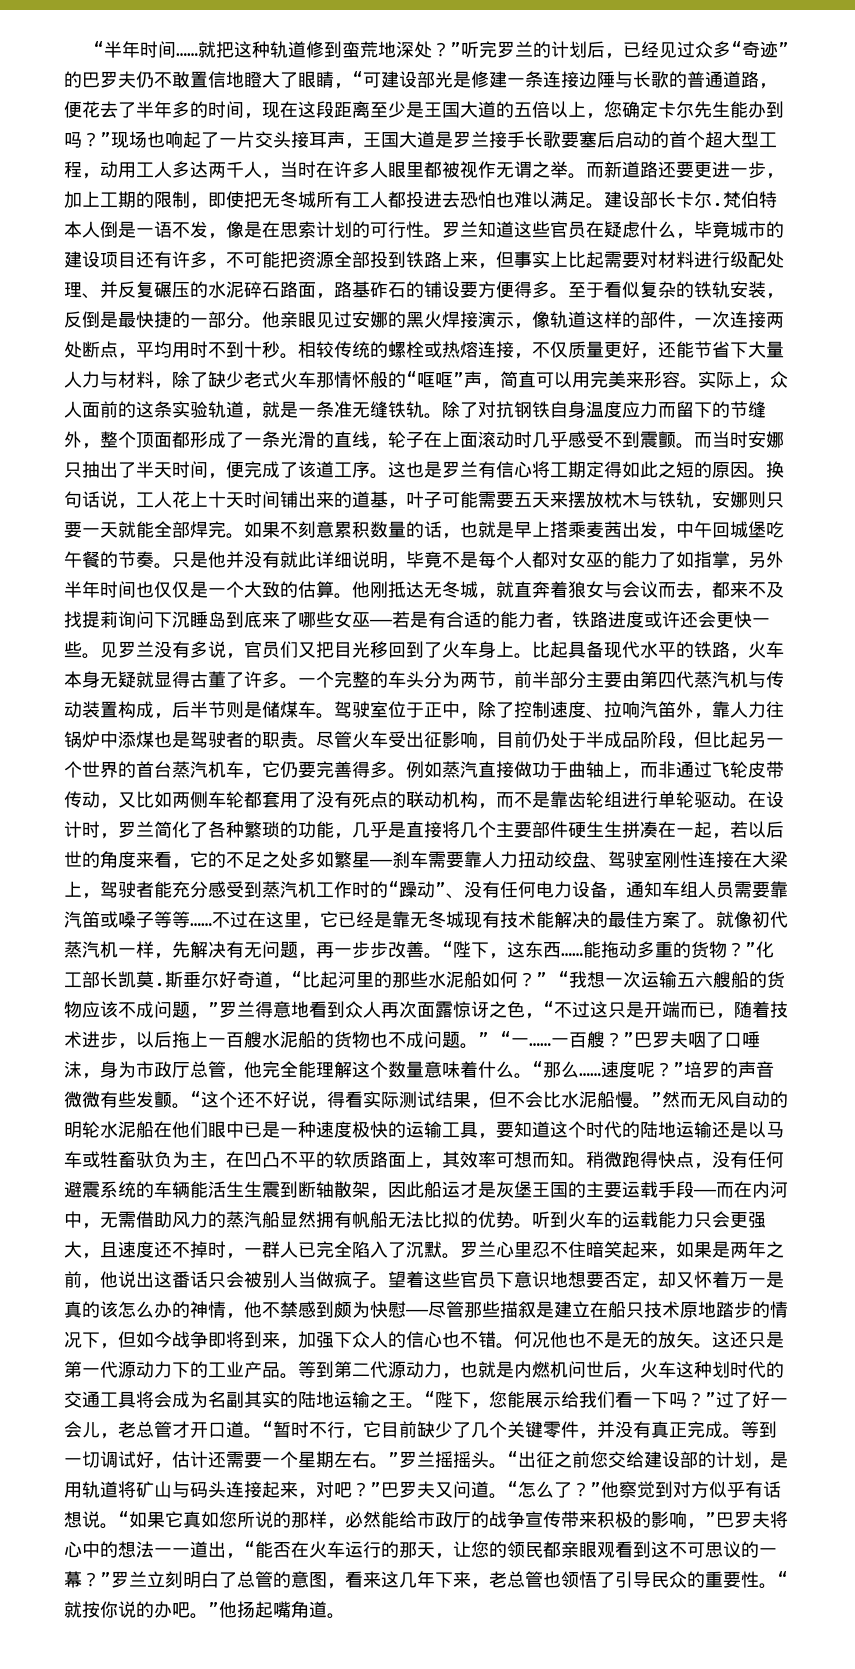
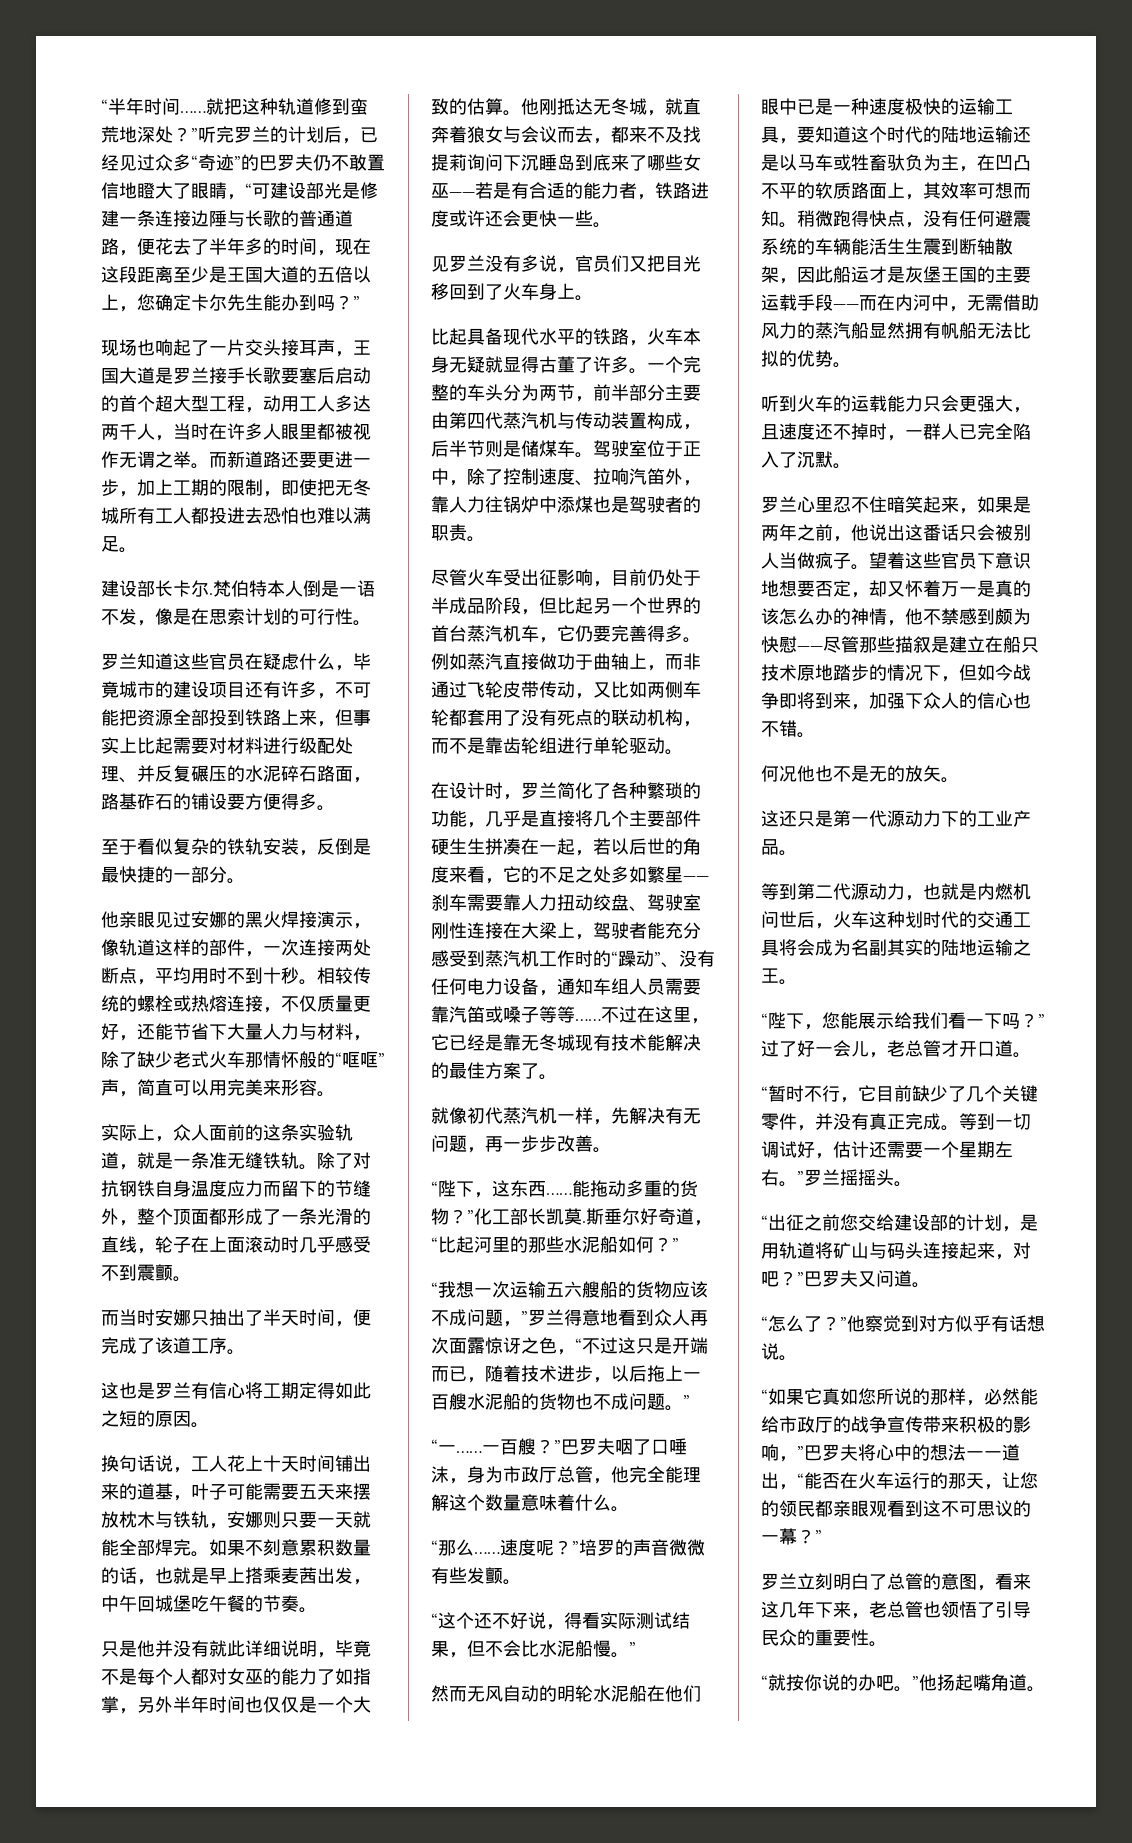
(111, 139) none -> (360, 302) //
(604, 206) none -> (137, 550) //
(442, 236) none -> (371, 623) //
(568, 296) none -> (335, 808) //
(262, 326) none -> (245, 881) //
(698, 386) none -> (335, 1094) //
(694, 446) none -> (191, 1279) //
(388, 476) none -> (245, 1352) //
(766, 476) none -> (209, 1425) //
(172, 566) none -> (317, 1610) //
(100, 656) none -> (611, 225) //
(532, 656) none -> (593, 298) //
(316, 746) none -> (485, 539) //
(748, 806) none -> (683, 752) //
(716, 926) none -> (557, 1077) //
(442, 956) none -> (611, 1150) //
(547, 979) none -> (679, 1244) //
(489, 1039) none -> (690, 1401) //
(532, 1076) none -> (629, 1509) //
(190, 1106) none -> (521, 1582) //
(662, 1099) none -> (636, 1648) //
(532, 1226) none -> (851, 365) //
(460, 1256) none -> (851, 466) //
(514, 1346) none -> (815, 735) //
(712, 1346) none -> (959, 780) //
(298, 1376) none -> (797, 853) //
(424, 1406) none -> (797, 982) //
(262, 1436) none -> (1031, 1055) //
(507, 1466) none -> (912, 1184) //
(507, 1496) none -> (930, 1285) //
(118, 1526) none -> (797, 1358) //
(111, 1579) none -> (822, 1536) //
(777, 1586) none -> (887, 1644) //

